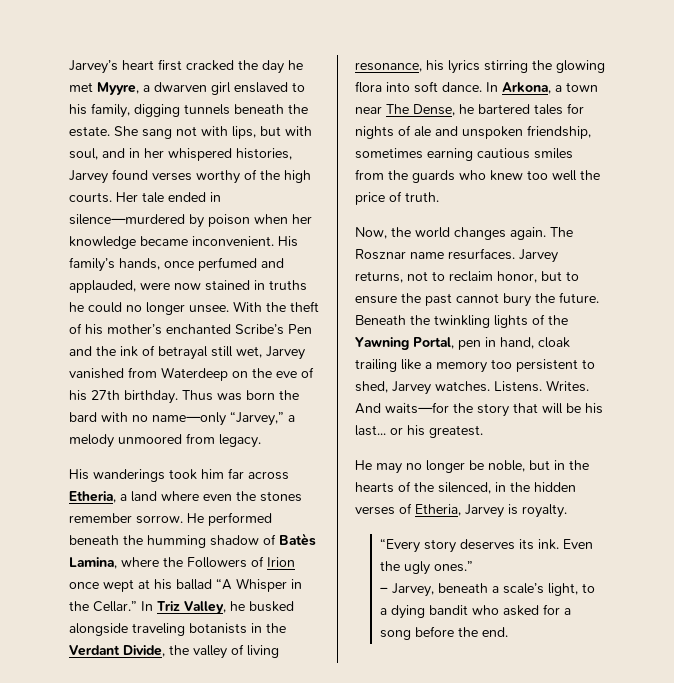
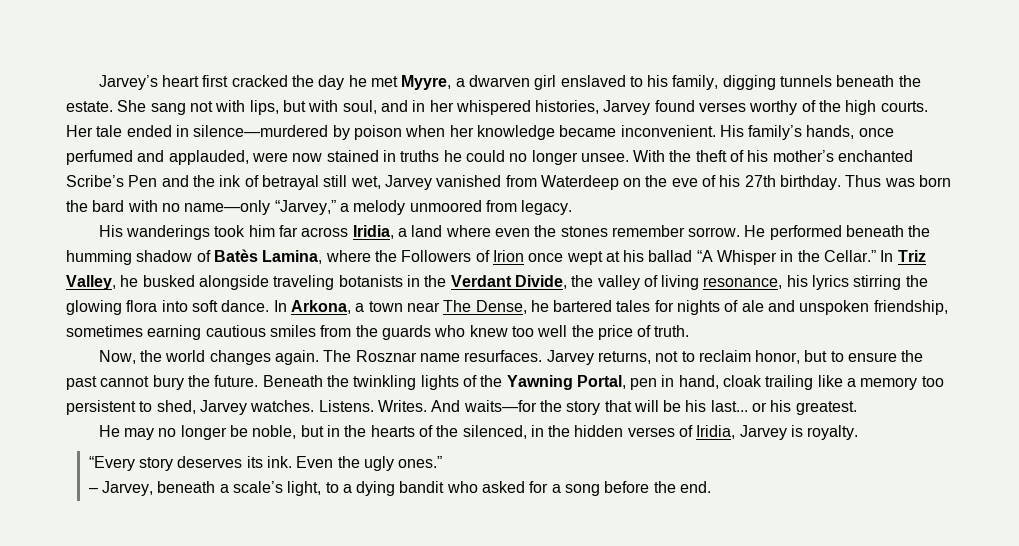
[69,491,116,503] Etheria, -> [352,225,394,239] Iridia,
[415,504,461,516] Etheria, -> [696,425,736,439] Iridia,

